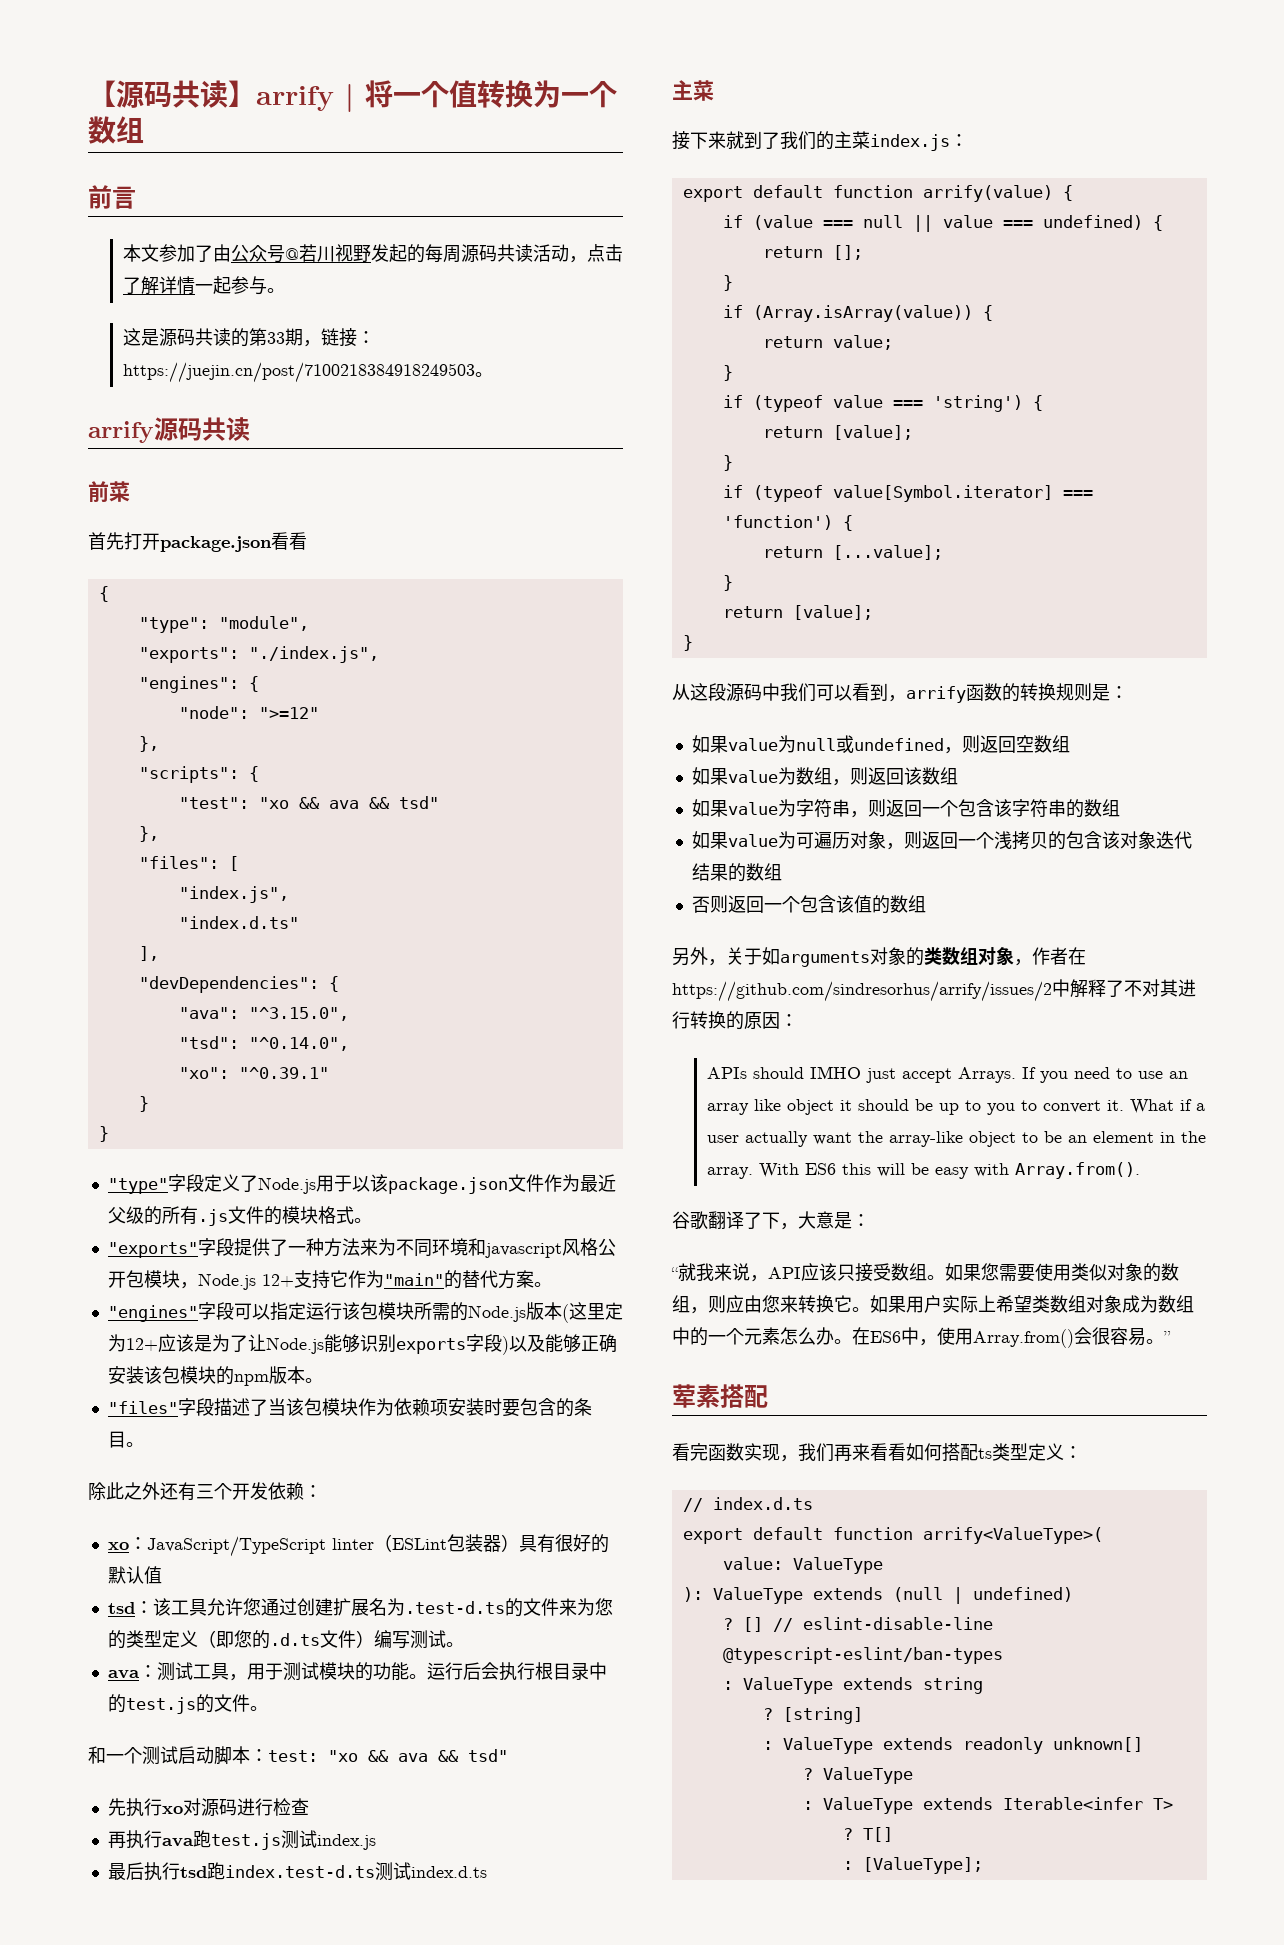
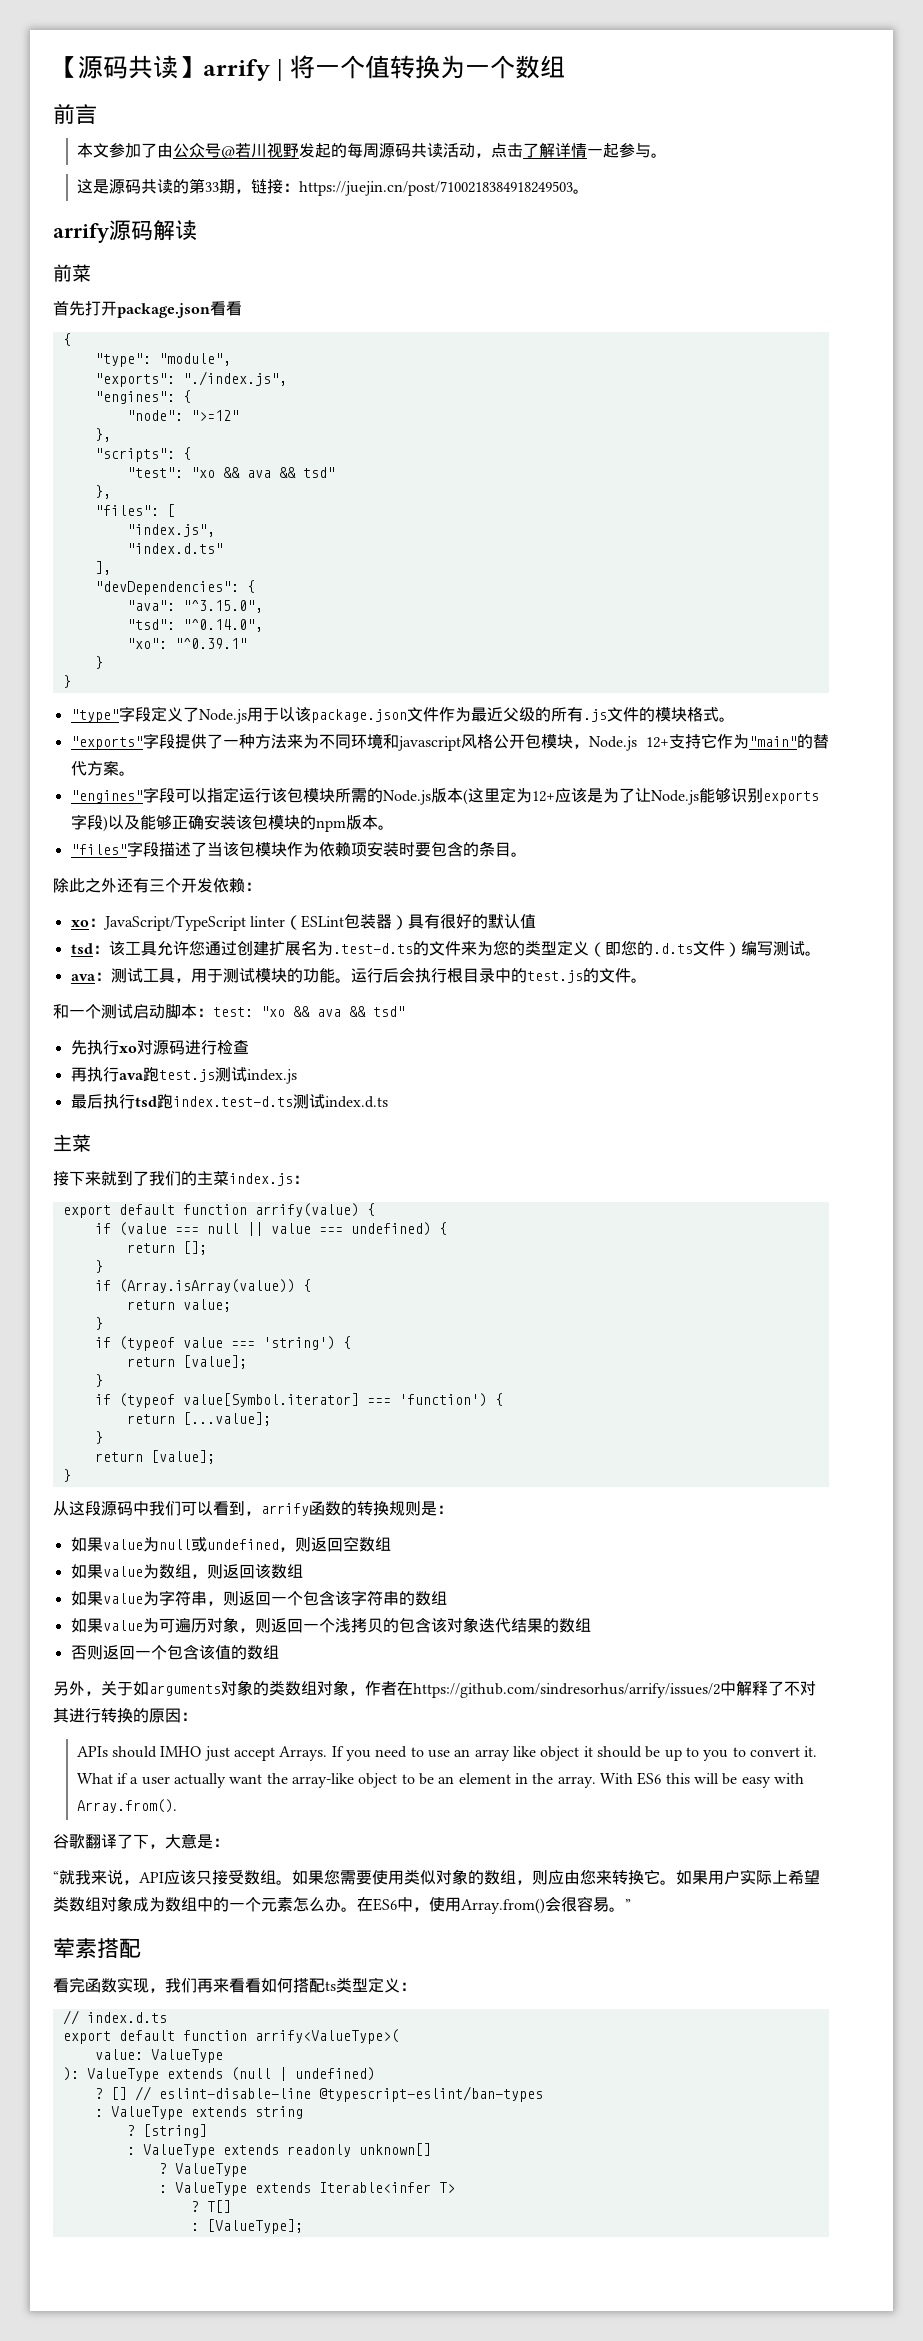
[202,417,226,441] 共 -> [153,220,175,241] 解

